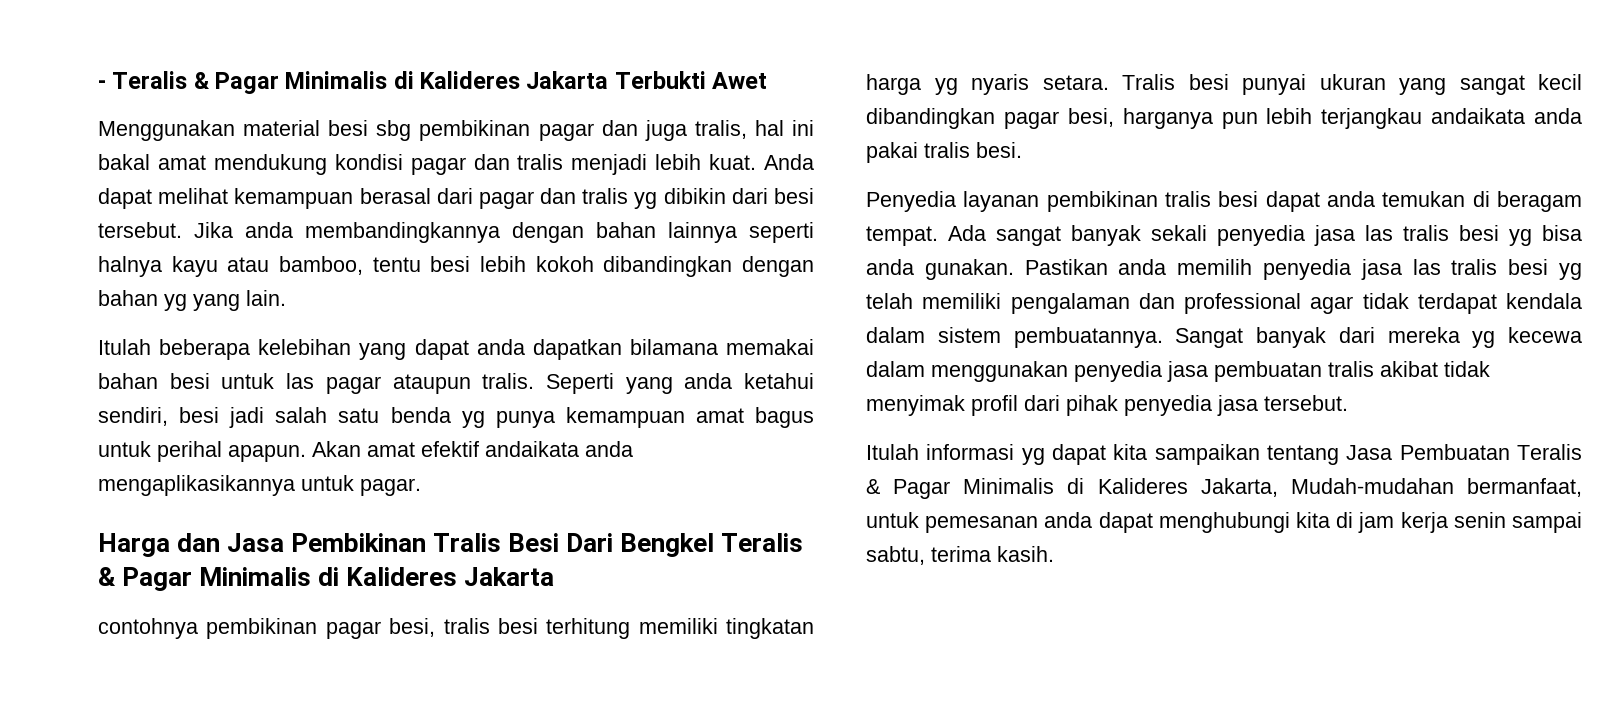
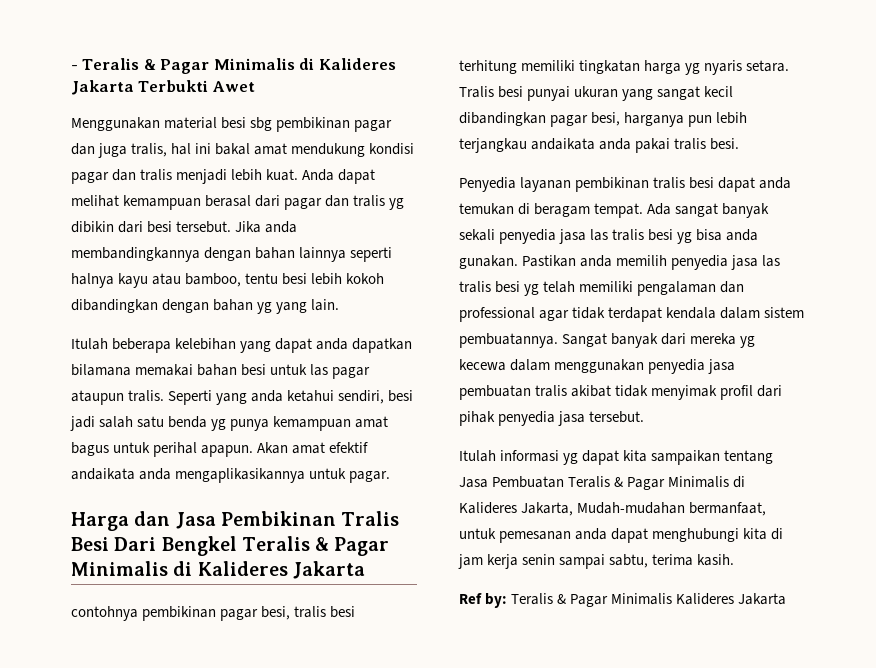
(1054, 554) none -> [459,593,787,608] // Ref by: Teralis & Pagar Minimalis Kalideres Jakarta

